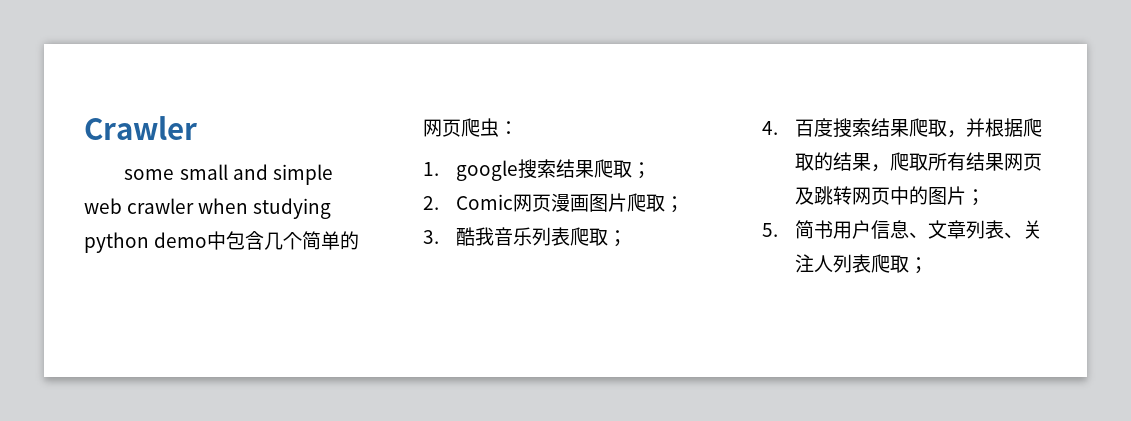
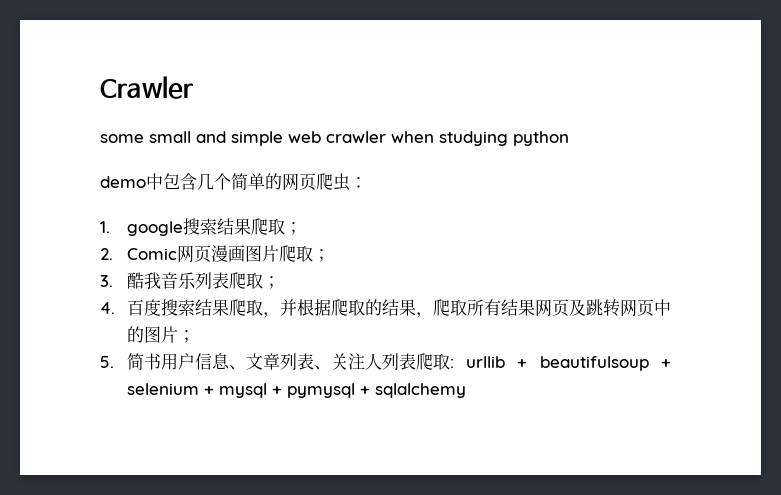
(149, 242) none -> (569, 138) //
[908,257,928,274] ； -> [449,356,671,371] [126,383,466,398] : urllib + beautifulsoup + selenium + mysql + pymysql + sqlalchemy

